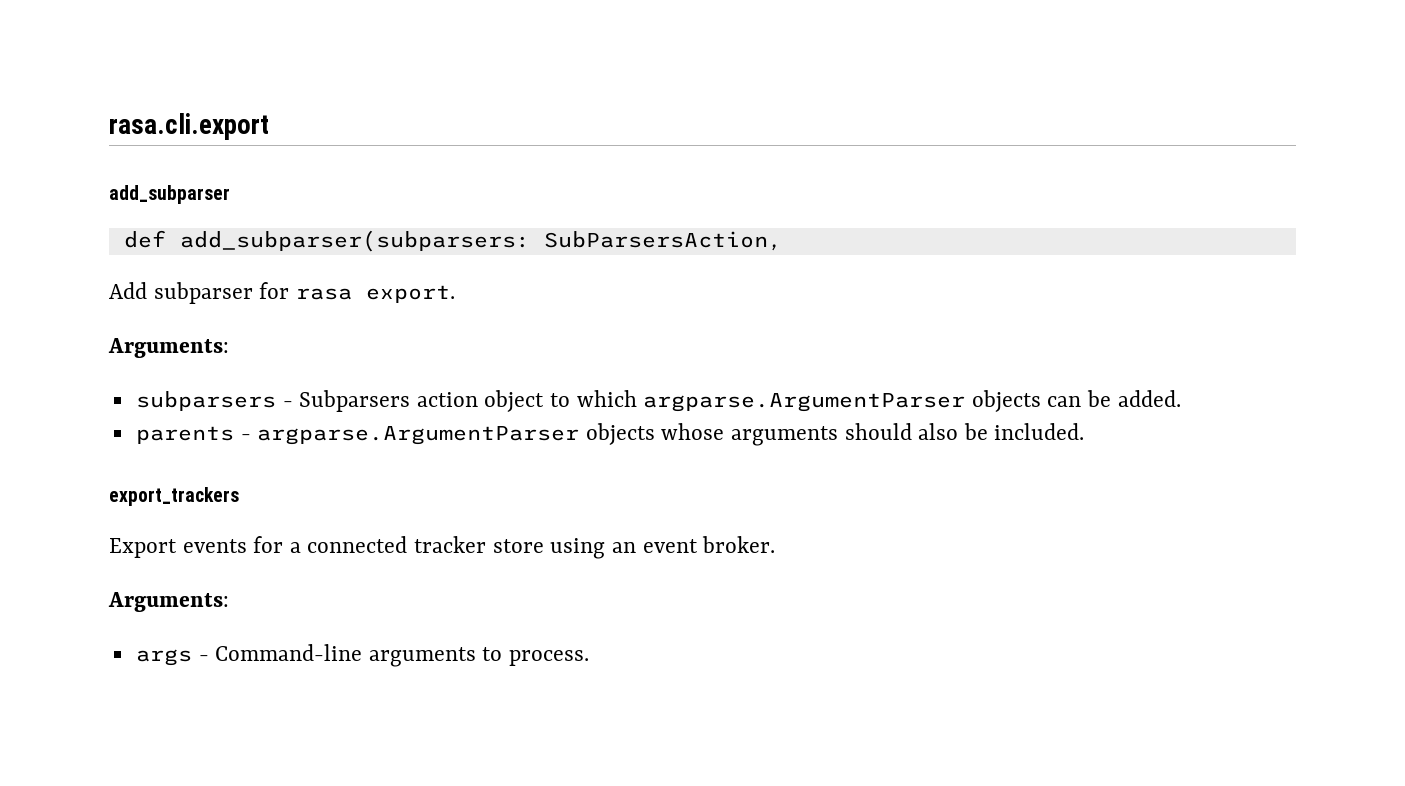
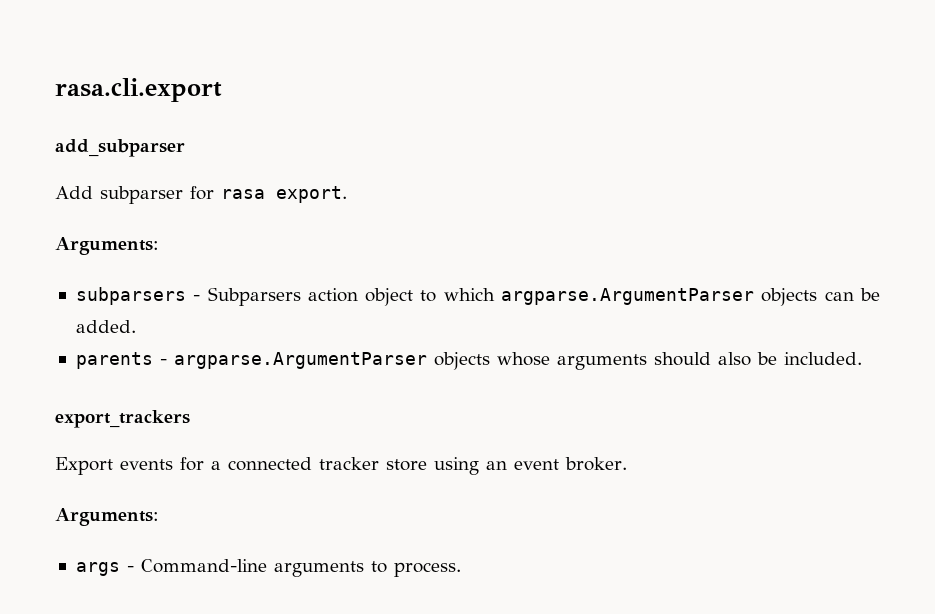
[123,230,782,252] // def add_subparser(subparsers: SubParsersAction, -> (185, 148) none

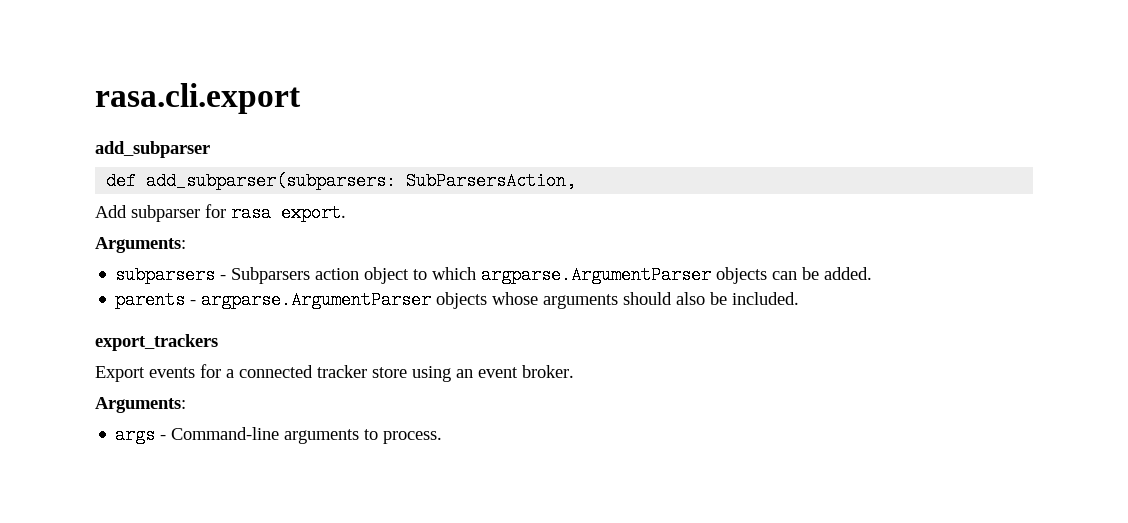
(185, 148) none -> [106,172,577,190] // def add_subparser(subparsers: SubParsersAction,

